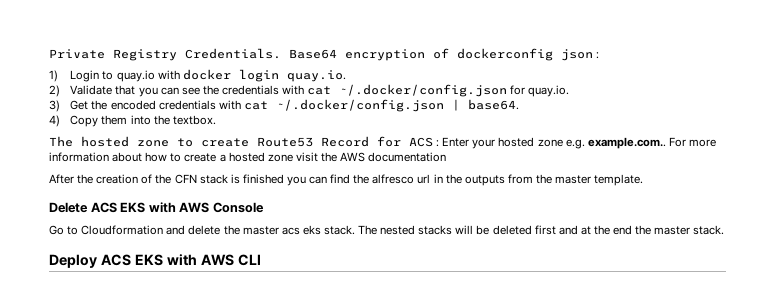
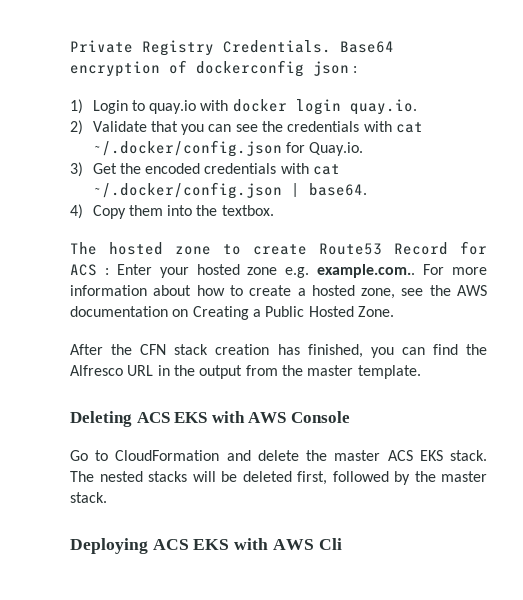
[528,85,570,97] quay.io. -> [309,142,364,156] Quay.io.
[267,152,318,162] zone visit -> [361,288,424,299] zone, see
[49,174,284,184] // After the creation of the CFN stack is finished -> [172,306,394,320] [70,344,363,358] on Creating a Public Hosted Zone. // After the CFN stack creation has finished,
[372,174,431,184] alfresco url -> [70,365,154,376] Alfresco URL
[464,175,505,186] outputs -> [199,365,243,379] output
[49,202,88,213] Delete -> [70,411,132,427] Deleting
[81,225,164,235] Cloudformation -> [115,450,220,461] CloudFormation
[281,225,321,235] acs eks -> [387,450,443,461] ACS EKS
[534,225,633,235] first and at the end -> [297,471,410,485] first, followed by
[49,254,261,268] Deploy ACS EKS with AWS CLI -> [70,538,342,554] Deploying ACS EKS with AWS Cli

